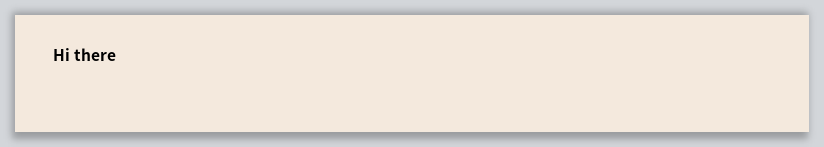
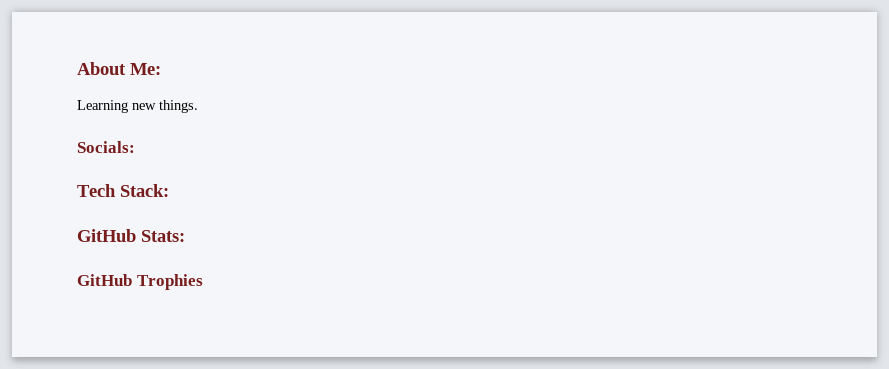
[53,48,117,61] Hi there -> [77,62,161,75] [77,100,198,113] [77,141,135,153] [77,184,169,197] [77,229,185,242] [77,274,203,290] About Me: // Learning new things. // Socials: // Tech Stack: // GitHub Stats: // GitHub Trophies

